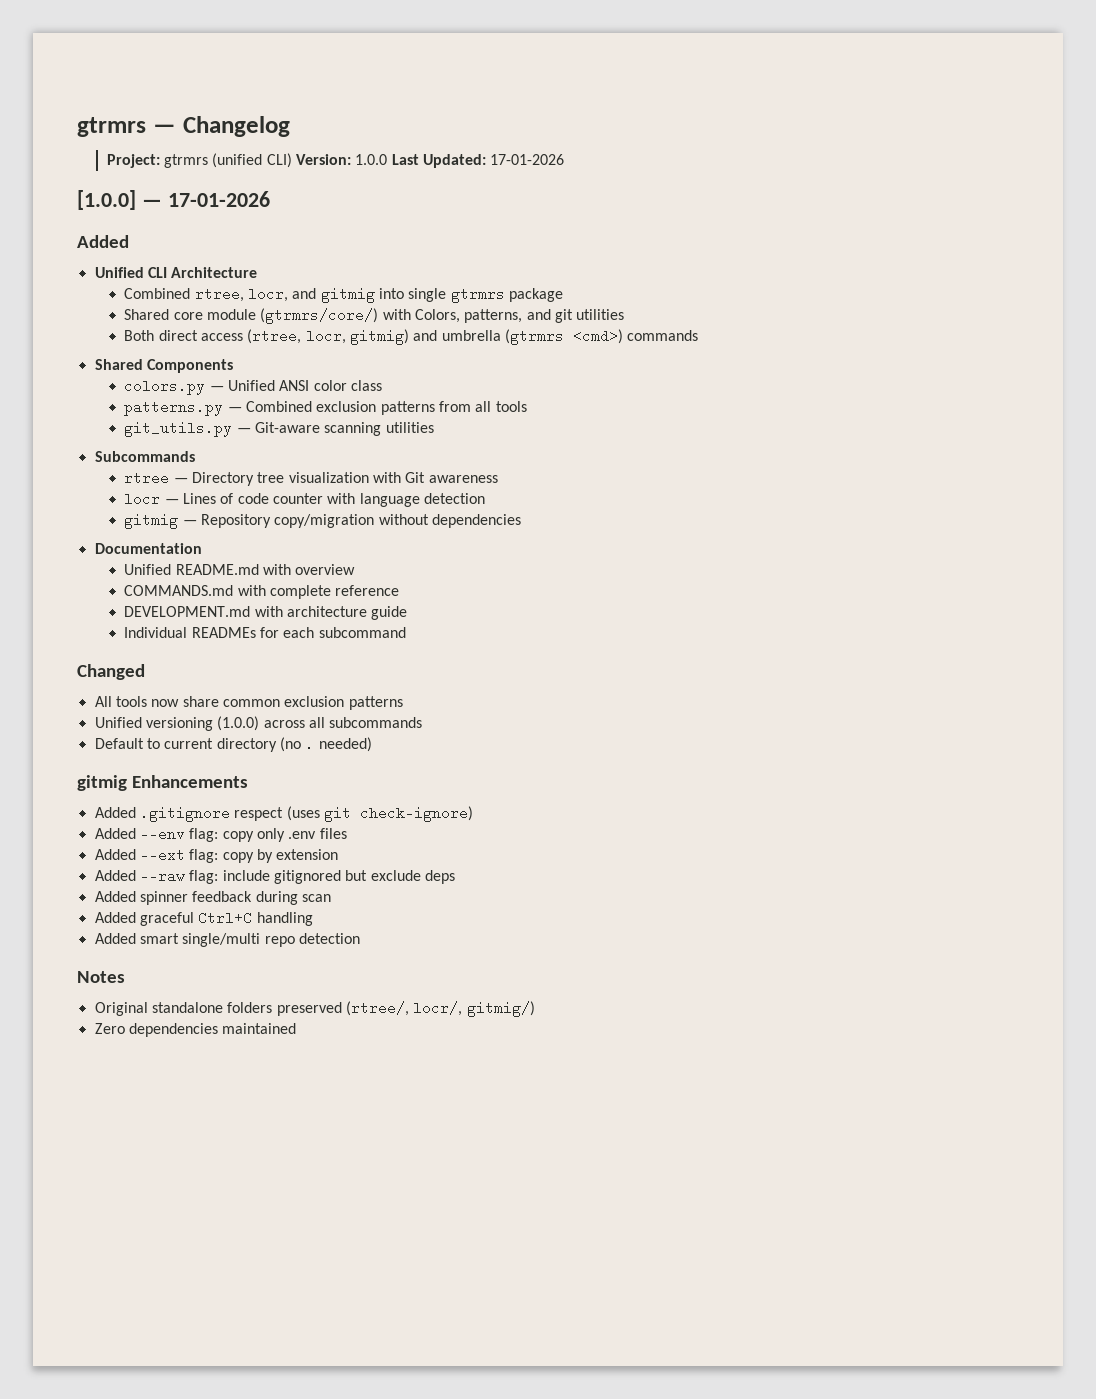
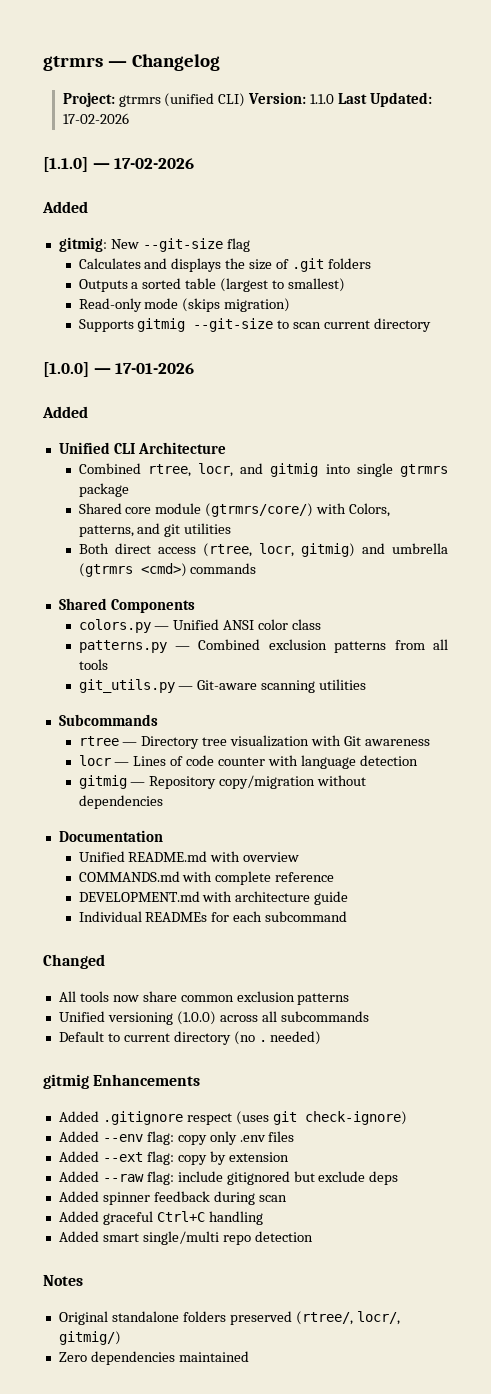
[355,154,388,165] 1.0.0 -> [310,94,335,104] 1.1.0
[490,154,565,165] 17-01-2026 -> [62,113,129,124] [43,157,195,172] [42,201,88,213] [58,237,250,252] [78,258,371,272] [78,278,346,292] [78,298,291,312] [78,318,432,332] 17-02-2026 // [1.1.0] — 17-02-2026 // Added // gitmig: New --git-size flag // Calculates and displays the size of .git folders // Outputs a sorted table (largest to smallest) // Read-only mode (skips migration) // Supports gitmig --git-size to scan current directory

